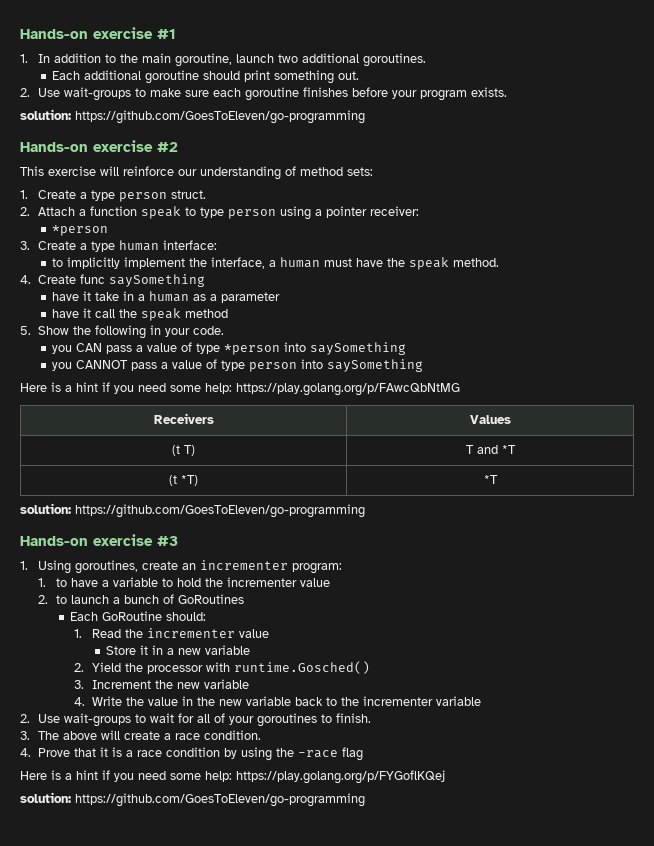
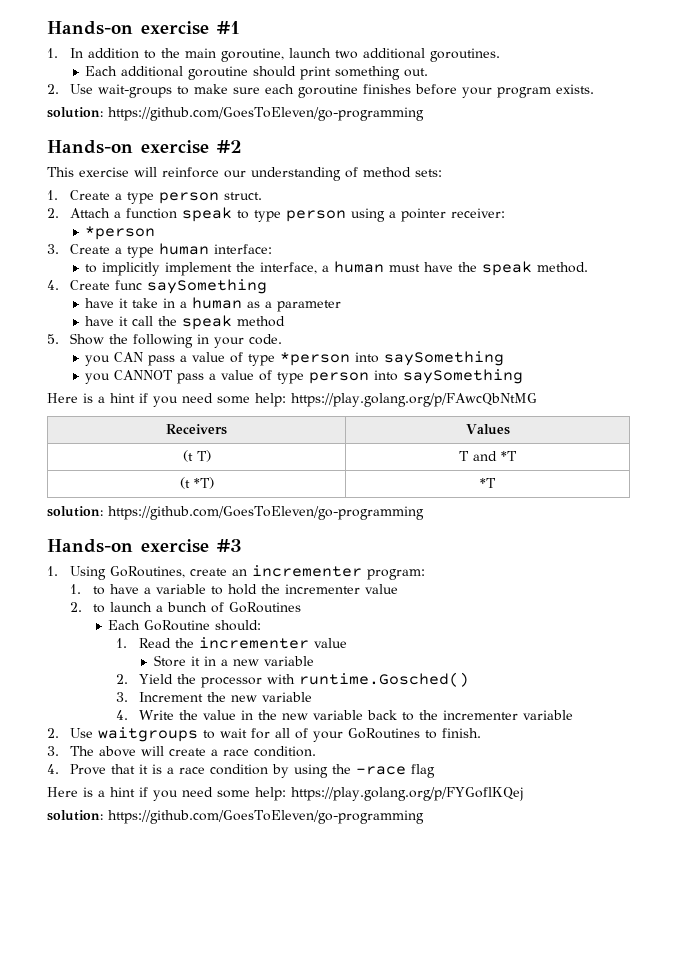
[75,560,139,574] goroutines, -> [109,566,185,578] GoRoutines,
[64,713,132,727] wait-groups -> [97,727,198,742] waitgroups
[257,713,318,727] goroutines -> [347,728,420,739] GoRoutines

